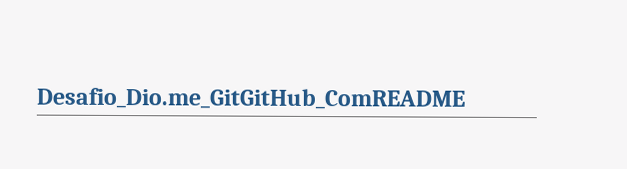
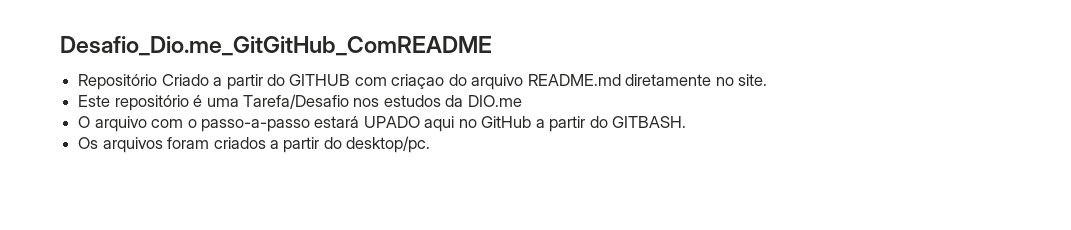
(465, 98) none -> [78,74,768,90] [78,94,522,111] [78,116,687,132] [78,136,431,153] // Repositório Criado a partir do GITHUB com criaçao do arquivo README.md diretamente no site. // Este repositório é uma Tarefa/Desafio nos estudos da DIO.me // O arquivo com o passo-a-passo estará UPADO aqui no GitHub a partir do GITBASH. // Os arquivos foram criados a partir do desktop/pc.

